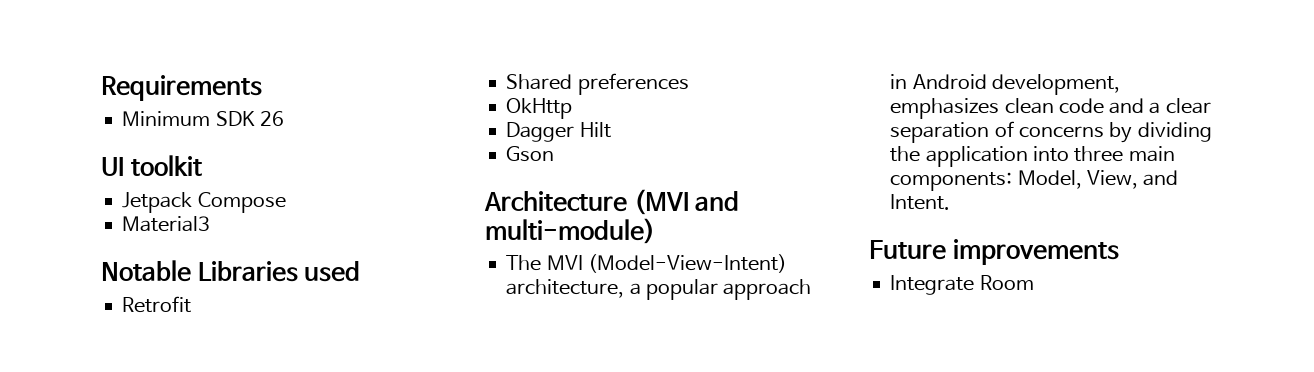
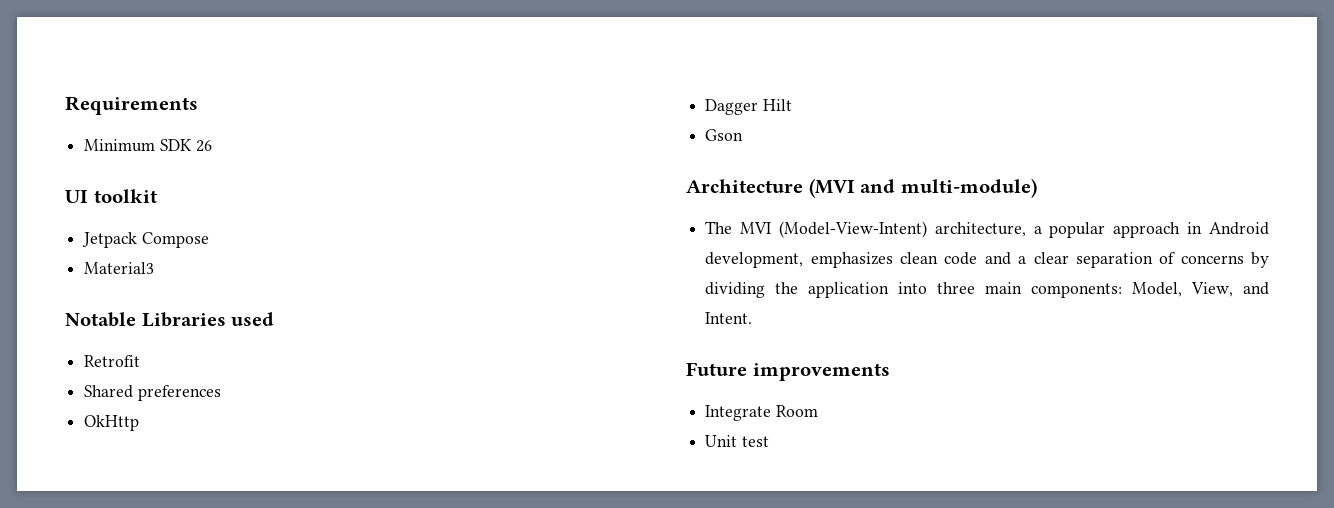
(1034, 282) none -> [705,435,769,447] // Unit test

